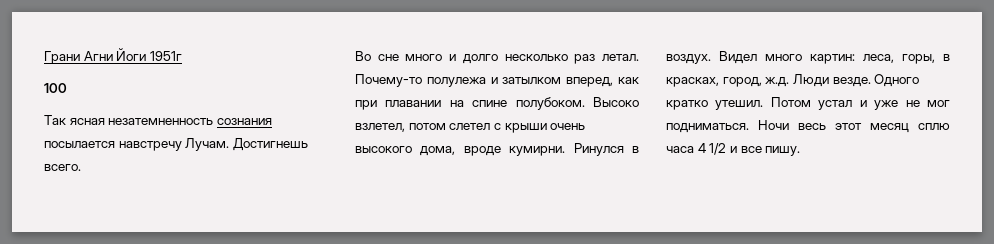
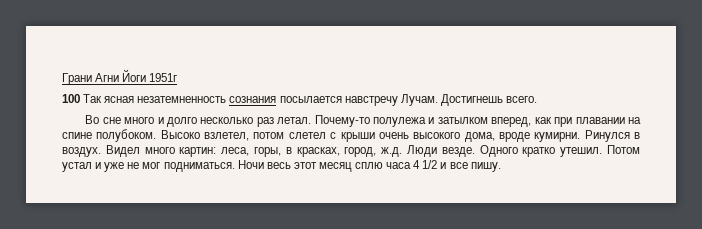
(67, 88) // -> (80, 98) none

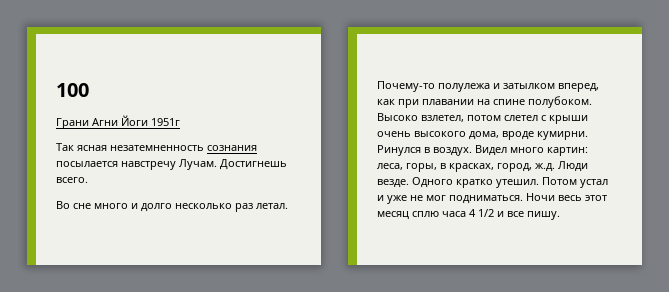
(62, 79) none -> [56,83,89,97] 100 //
[62,94,80,103] 100 -> (180, 122) none

